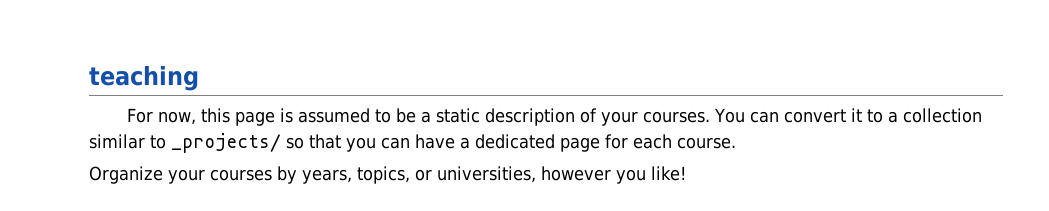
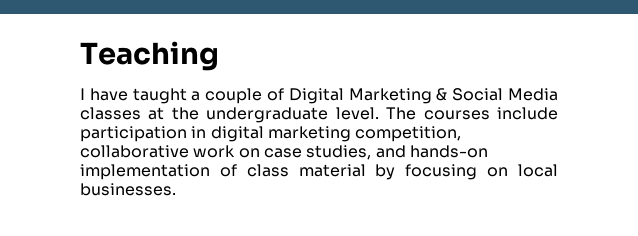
[89,66,199,91] [126,108,982,126] [89,133,736,153] [89,166,686,184] teaching // For now, this page is assumed to be a static description of your courses. You can convert it to a collection similar to _projects/ so that you can have a dedicated page for each course. // Organize your courses by years, topics, or universities, however you like! -> [80,41,219,71] [80,88,558,104] [80,107,558,123] [80,126,462,142] [80,145,488,160] [80,164,558,180] [80,183,176,196] Teaching // I have taught a couple of Digital Marketing & Social Media classes at the undergraduate level. The courses include participation in digital marketing competition, collaborative work on case studies, and hands-on implementation of class material by focusing on local businesses.

